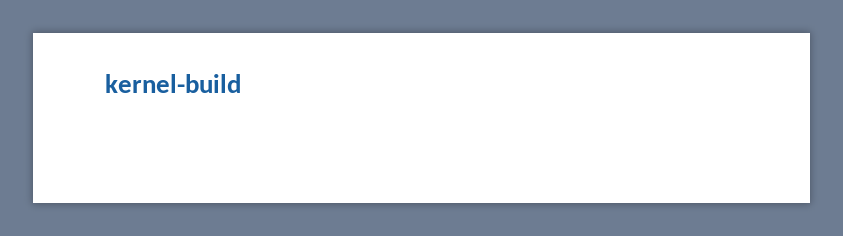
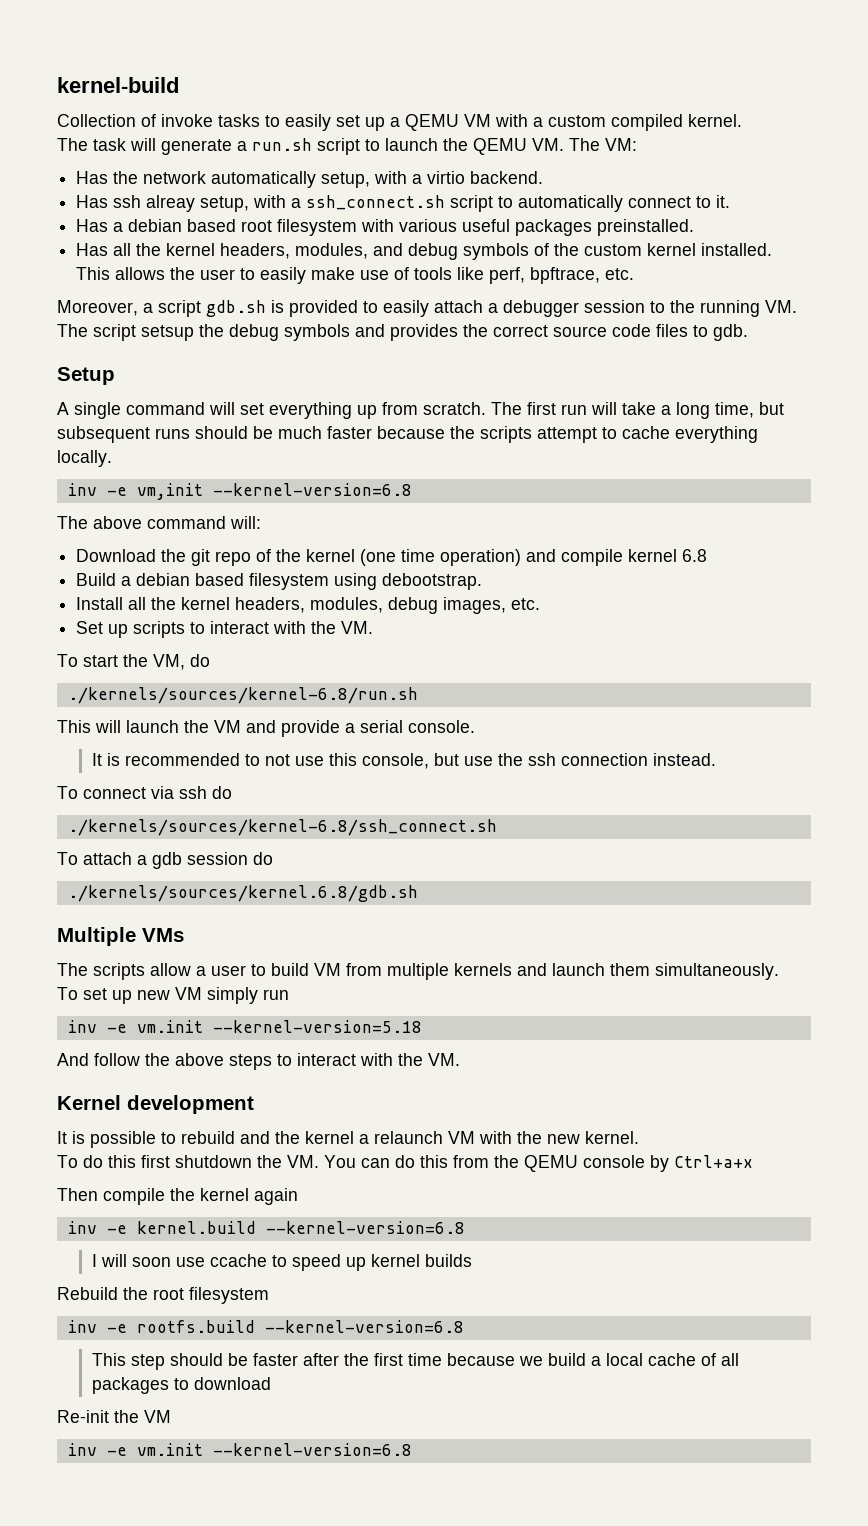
(241, 83) none -> [57,114,742,131] [57,138,637,155] [76,171,544,188] [76,195,731,212] [76,219,695,236] [76,243,773,260] [76,267,635,284] [57,300,797,317] [57,324,748,341] [57,367,115,385] [57,402,784,419] [57,426,758,443] [57,450,112,467] [67,483,412,500] [57,516,261,529] [76,549,708,566] [76,573,483,590] [76,597,541,614] [76,621,374,638] [57,654,210,670] [67,687,418,704] [57,720,475,737] [91,753,716,769] [57,786,232,799] [67,819,497,836] [57,852,273,869] [67,885,418,902] [57,927,184,946] [57,963,779,980] [57,987,289,1004] [67,1020,422,1033] [57,1053,460,1070] [57,1095,254,1114] [57,1131,639,1148] [57,1155,753,1172] [57,1188,298,1205] [67,1221,465,1234] [91,1254,472,1271] [57,1287,269,1304] [67,1320,464,1333] [91,1353,739,1370] [91,1377,271,1394] [57,1410,171,1423] [67,1443,412,1456] // Collection of invoke tasks to easily set up a QEMU VM with a custom compiled kernel. // The task will generate a run.sh script to launch the QEMU VM. The VM: // Has the network automatically setup, with a virtio backend. // Has ssh alreay setup, with a ssh_connect.sh script to automatically connect to it. // Has a debian based root filesystem with various useful packages preinstalled. // Has all the kernel headers, modules, and debug symbols of the custom kernel installed. This allows the user to easily make use of tools like perf, bpftrace, etc. // Moreover, a script gdb.sh is provided to easily attach a debugger session to the running VM. The script setsup the debug symbols and provides the correct source code files to gdb. // Setup // A single command will set everything up from scratch. The first run will take a long time, but subsequent runs should be much faster because the scripts attempt to cache everything locally. // inv -e vm,init --kernel-version=6.8 // The above command will: // Download the git repo of the kernel (one time operation) and compile kernel 6.8 // Build a debian based filesystem using debootstrap. // Install all the kernel headers, modules, debug images, etc. // Set up scripts to interact with the VM. // To start the VM, do // ./kernels/sources/kernel-6.8/run.sh // This will launch the VM and provide a serial console. // It is recommended to not use this console, but use the ssh connection instead. // To connect via ssh do // ./kernels/sources/kernel-6.8/ssh_connect.sh // To attach a gdb session do // ./kernels/sources/kernel.6.8/gdb.sh // Multiple VMs // The scripts allow a user to build VM from multiple kernels and launch them simultaneously. // To set up new VM simply run // inv -e vm.init --kernel-version=5.18 // And follow the above steps to interact with the VM. // Kernel development // It is possible to rebuild and the kernel a relaunch VM with the new kernel. // To do this first shutdown the VM. You can do this from the QEMU console by Ctrl+a+x // Then compile the kernel again // inv -e kernel.build --kernel-version=6.8 // I will soon use ccache to speed up kernel builds // Rebuild the root filesystem // inv -e rootfs.build --kernel-version=6.8 // This step should be faster after the first time because we build a local cache of all packages to download // Re-init the VM // inv -e vm.init --kernel-version=6.8

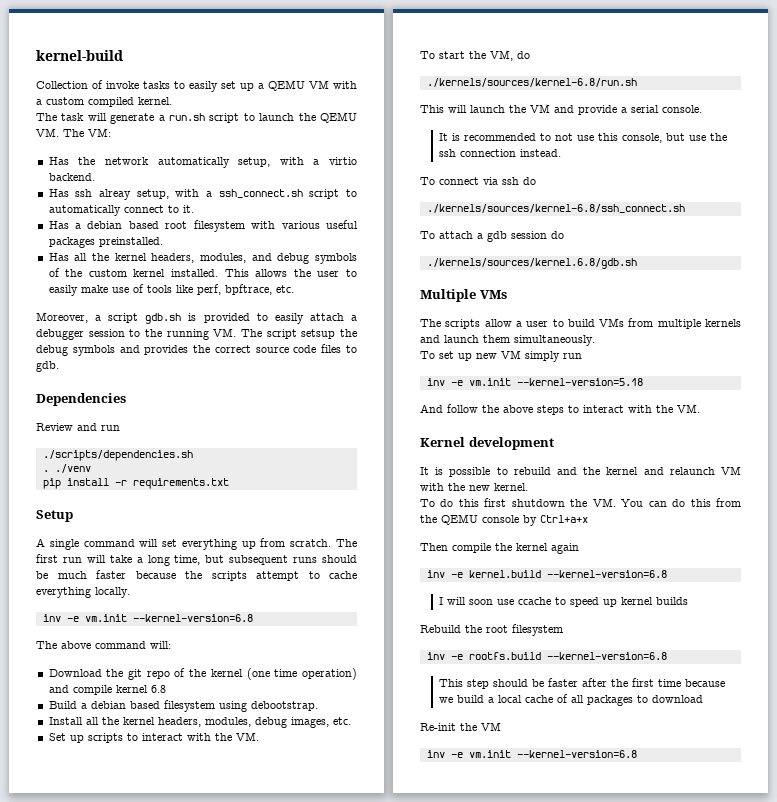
(748, 332) none -> [36,393,126,406] [36,423,120,431] [42,450,193,461] [42,464,91,473] [42,478,229,489] // Dependencies // Review and run // ./scripts/dependencies.sh // . ./venv // pip install -r requirements.txt
[136,483,203,500] vm,init -> [84,614,127,622] vm.init
[314,963,341,976] VM -> [599,318,625,327] VMs
[359,1134,369,1144] a -> [643,467,664,475] and

